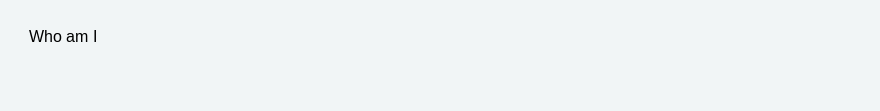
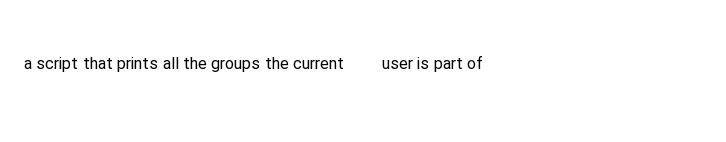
[29,30,97,42] Who am I -> [24,55,483,72] a script that prints all the groups the current user is part of

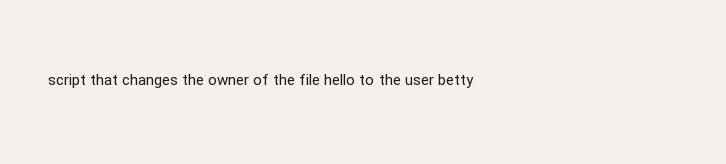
[24,60,32,69] a -> (48, 81) none
[117,55,483,72] prints all the groups the current user is part of -> [122,74,474,88] changes the owner of the file hello to the user betty

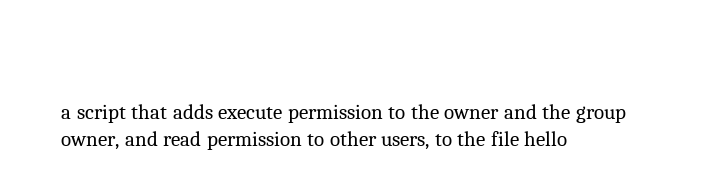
(48, 81) none -> [61,109,71,119] a
[122,74,474,88] changes the owner of the file hello to the user betty -> [172,104,626,123] [61,131,568,150] adds execute permission to the owner and the group owner, and read permission to other users, to the file hello

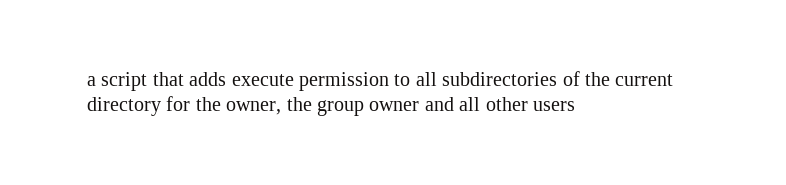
[410,104,626,123] [61,131,568,150] the owner and the group owner, and read permission to other users, to the file hello -> [415,71,674,86] [87,96,575,116] all subdirectories of the current directory for the owner, the group owner and all other users

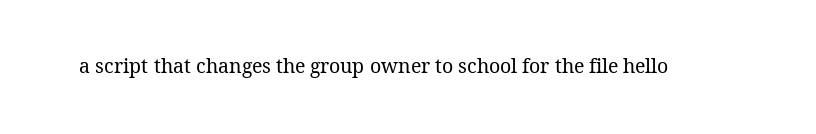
[189,71,674,91] [87,96,575,116] adds execute permission to all subdirectories of the current directory for the owner, the group owner and all other users -> [195,58,669,78] changes the group owner to school for the file hello

